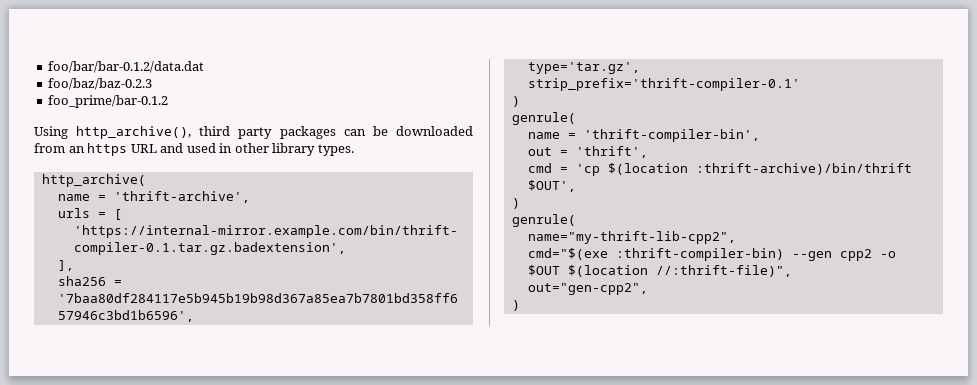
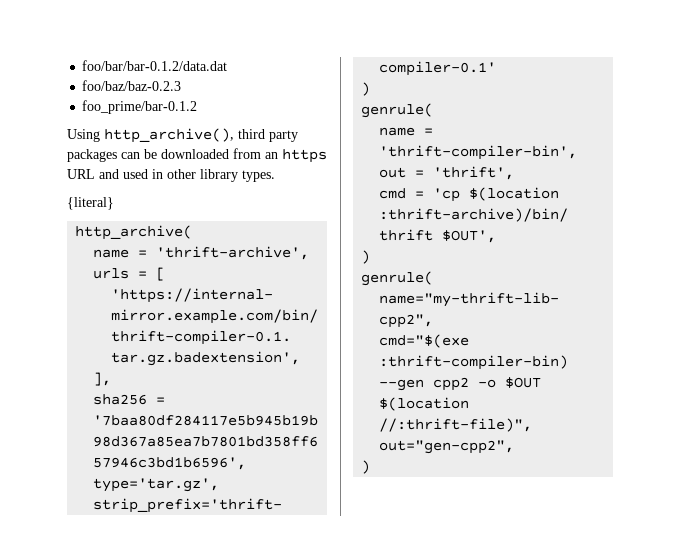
(354, 150) none -> [67,197,114,210] // {literal}

